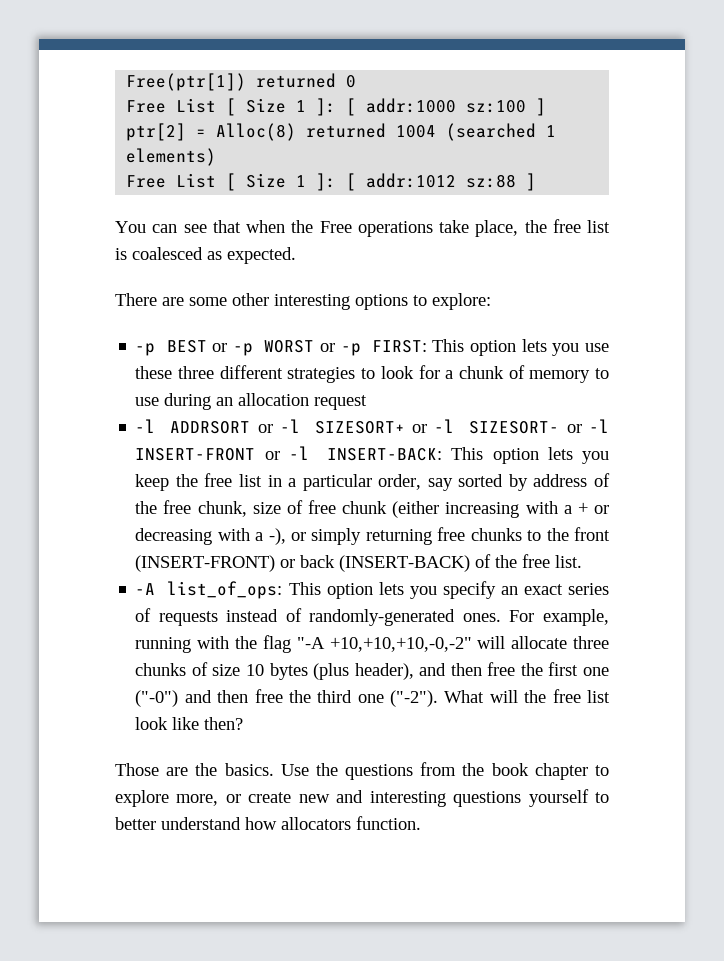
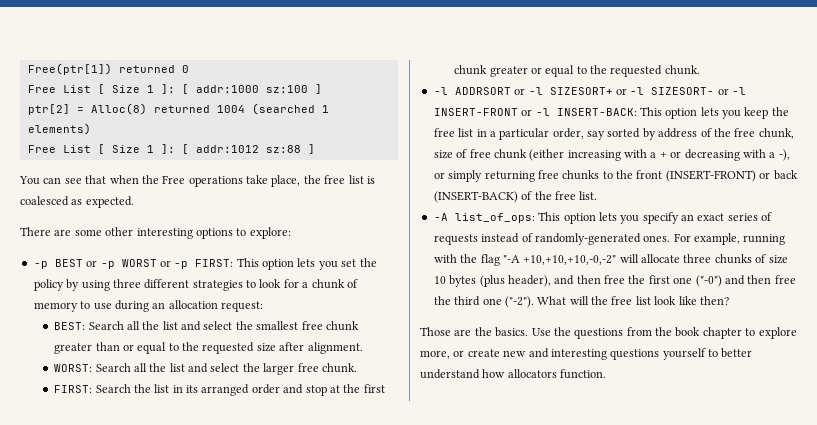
[585,343,609,352] [135,366,173,379] use these -> [341,258,377,267] [33,279,110,291] set the policy by using
[314,395,368,410] request -> [221,301,263,312] [54,321,359,331] [54,342,363,354] [54,363,357,375] [54,384,385,396] [454,65,700,77] request: // BEST: Search all the list and select the smallest free chunk greater than or equal to the requested size after alignment. // WORST: Search all the list and select the larger free chunk. // FIRST: Search the list in its arranged order and stop at the first chunk greater or equal to the requested chunk.

